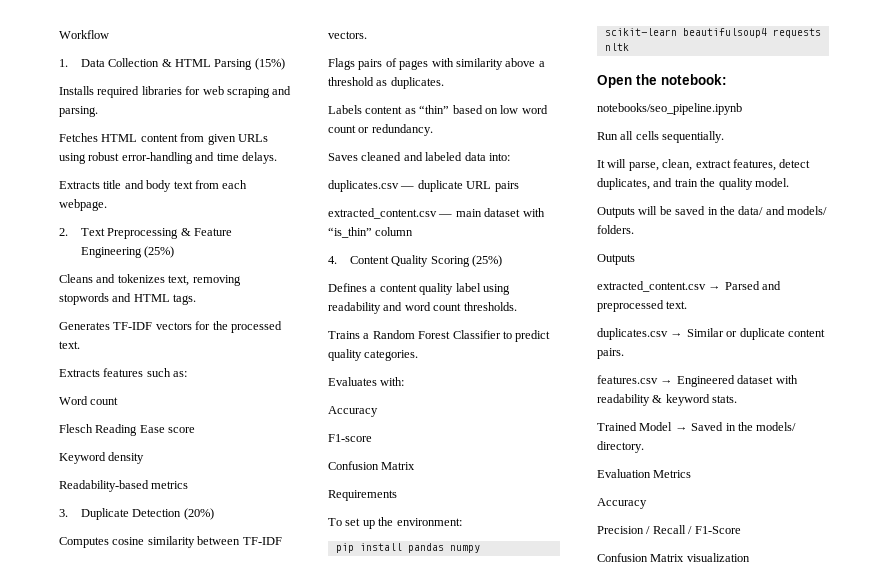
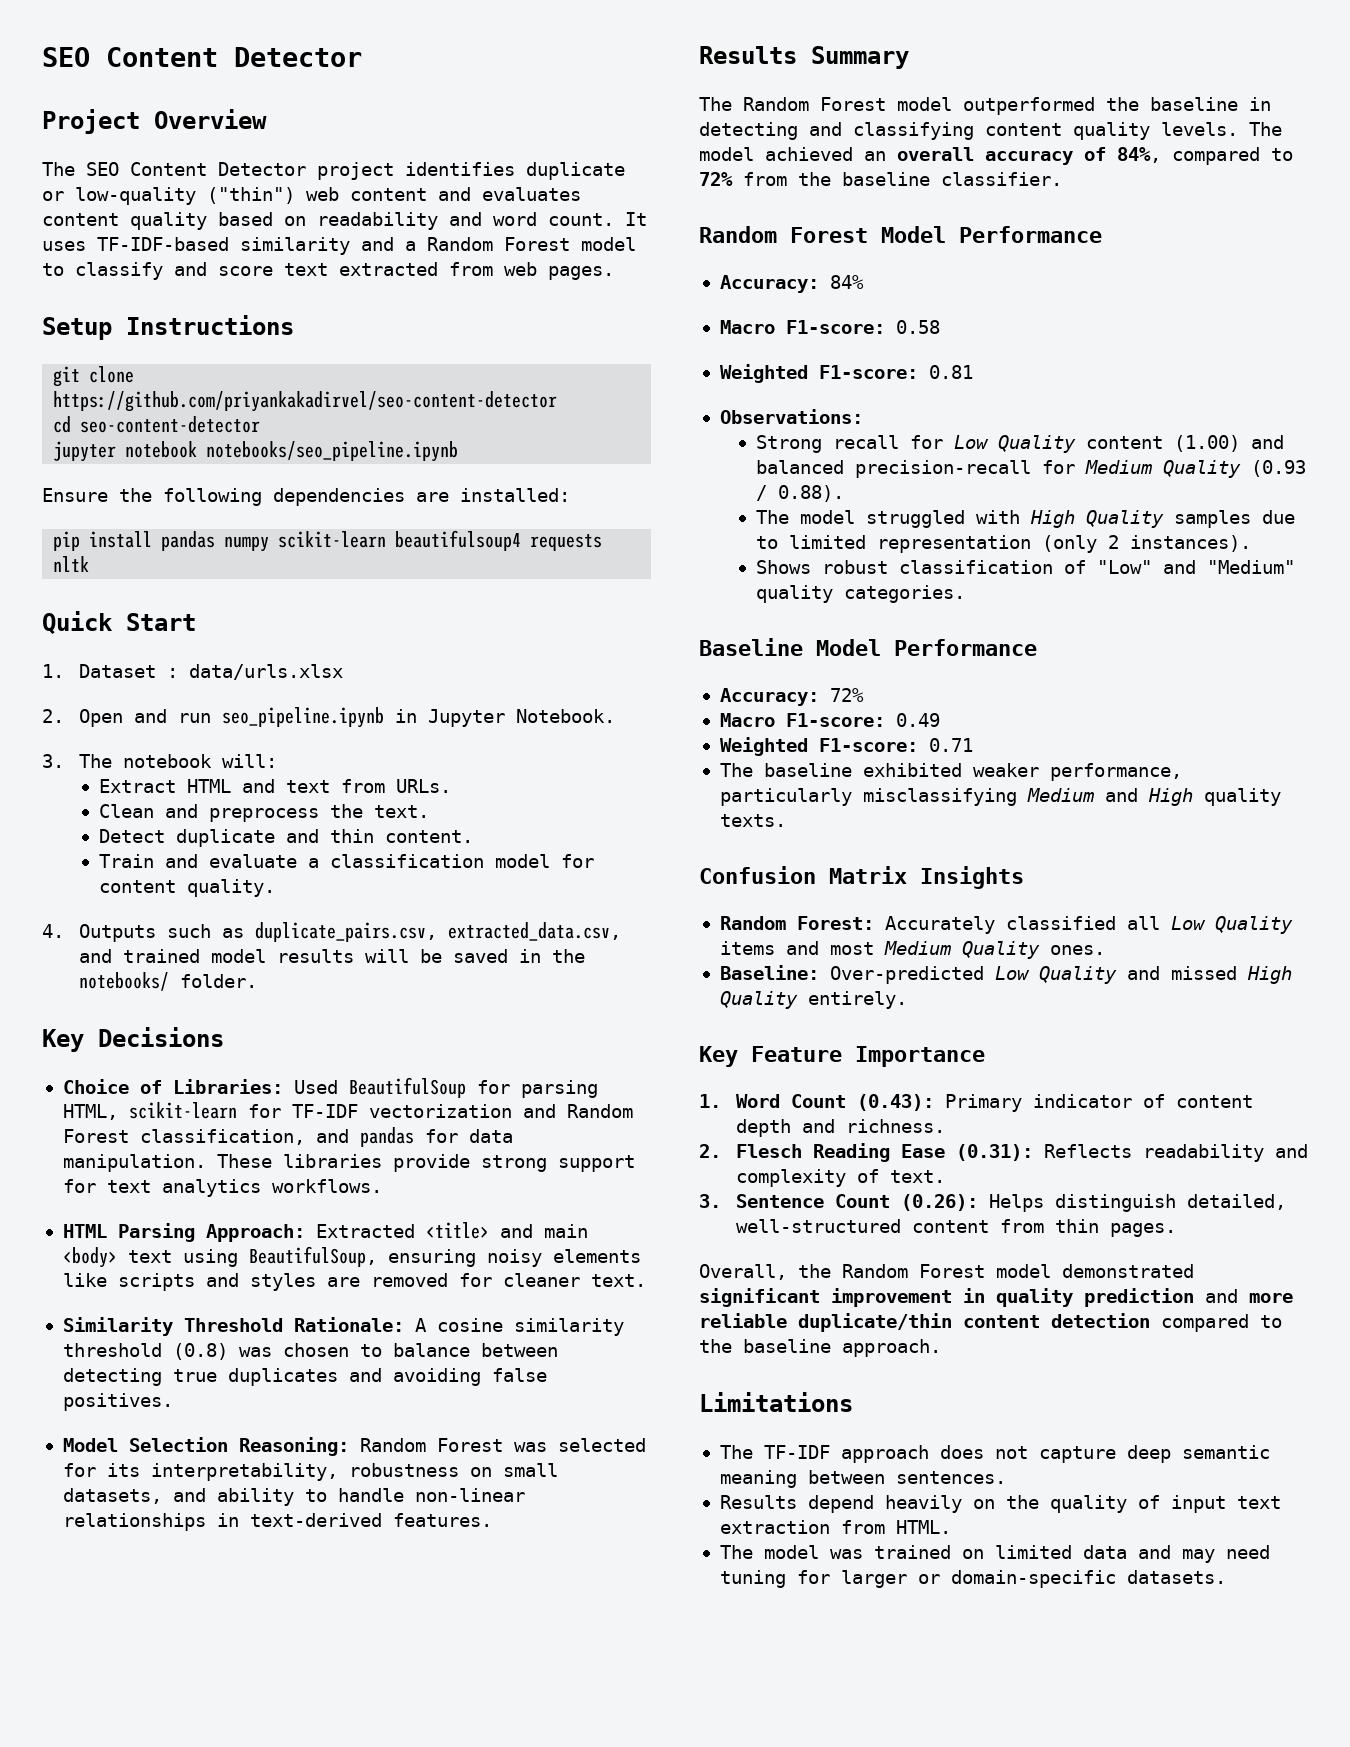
[59,30,109,39] [59,58,285,70] [59,86,292,98] [59,106,98,117] [59,133,268,145] [59,152,277,164] [59,180,248,192] [59,199,107,211] [59,228,232,239] [80,246,175,258] [59,274,241,286] [59,293,197,305] [59,321,282,333] [59,341,80,349] [59,368,188,377] [59,396,119,405] [59,424,196,436] [59,452,145,464] [59,480,189,492] [59,508,214,520] [59,536,282,548] [328,31,367,39] [328,58,545,70] [328,77,444,89] [328,105,548,114] [328,124,433,136] [328,152,510,161] [328,180,519,192] [328,208,545,219] [328,227,414,238] [328,255,502,267] [328,283,510,295] [328,302,517,314] [328,330,551,342] [328,349,419,361] [328,377,405,386] [328,406,378,417] [328,434,372,442] [328,461,416,470] [328,490,397,501] [328,517,462,529] Workflow // 1. Data Collection & HTML Parsing (15%) // Installs required libraries for web scraping and parsing. // Fetches HTML content from given URLs using robust error-handling and time delays. // Extracts title and body text from each webpage. // 2. Text Preprocessing & Feature Engineering (25%) // Cleans and tokenizes text, removing stopwords and HTML tags. // Generates TF-IDF vectors for the processed text. // Extracts features such as: // Word count // Flesch Reading Ease score // Keyword density // Readability-based metrics // 3. Duplicate Detection (20%) // Computes cosine similarity between TF-IDF vectors. // Flags pairs of pages with similarity above a threshold as duplicates. // Labels content as “thin” based on low word count or redundancy. // Saves cleaned and labeled data into: // duplicates.csv — duplicate URL pairs // extracted_content.csv — main dataset with “is_thin” column // 4. Content Quality Scoring (25%) // Defines a content quality label using readability and word count thresholds. // Trains a Random Forest Classifier to predict quality categories. // Evaluates with: // Accuracy // F1-score // Confusion Matrix // Requirements // To set up the environment: -> [42,47,362,67] [42,109,267,134] [42,162,625,180] [42,187,581,205] [42,212,647,230] [42,237,636,255] [42,262,614,280] [42,315,294,340] [53,366,135,387] [53,391,558,412] [53,416,261,433] [53,441,459,462] [42,488,570,506] SEO Content Detector // Project Overview // The SEO Content Detector project identifies duplicate or low-quality ("thin") web content and evaluates content quality based on readability and word count. It uses TF-IDF-based similarity and a Random Forest model to classify and score text extracted from web pages. // Setup Instructions // git clone https://github.com/priyankakadirvel/seo-content-detector // cd seo-content-detector // jupyter notebook notebooks/seo_pipeline.ipynb // Ensure the following dependencies are installed:
[597,74,727,88] [597,103,742,115] [597,131,725,143] [597,159,811,171] [597,178,789,190] [597,207,635,218] Open the notebook: // notebooks/seo_pipeline.ipynb // Run all cells sequentially. // It will parse, clean, extract features, detect duplicates, and train the quality model. // Outputs -> [42,611,196,634] [42,664,343,680] [42,707,615,728] [42,754,277,768] [99,779,452,793] [99,804,430,822] [99,829,474,847] [99,854,595,868] [99,879,276,897] [42,922,621,942] [78,949,354,963] Quick Start // 1. Dataset : data/urls.xlsx // 2. Open and run seo_pipeline.ipynb in Jupyter Notebook. // 3. The notebook will: // Extract HTML and text from URLs. // Clean and preprocess the text. // Detect duplicate and thin content. // Train and evaluate a classification model for content quality. // 4. Outputs such as duplicate_pairs.csv, extracted_data.csv, and trained model results
[738,206,827,215] [597,225,634,234] [597,254,635,265] [597,281,782,292] [597,300,688,312] [597,328,825,340] [597,348,624,359] [597,375,798,387] [597,394,738,406] [597,422,797,431] [597,441,644,453] [597,469,692,478] [597,498,647,509] [597,525,741,534] [597,553,750,562] data/ and models/ folders. // Outputs // extracted_content.csv → Parsed and preprocessed text. // duplicates.csv → Similar or duplicate content pairs. // features.csv → Engineered dataset with readability & keyword stats. // Trained Model → Saved in the models/ directory. // Evaluation Metrics // Accuracy // Precision / Recall / F1-Score // Confusion Matrix visualization -> [78,972,257,991] [42,1027,224,1052] [62,1077,598,1098] [62,1102,633,1120] [62,1127,513,1147] [62,1154,635,1172] [62,1179,382,1197] [62,1222,588,1242] [62,1246,641,1268] [62,1273,646,1291] [62,1317,624,1336] [62,1343,558,1360] [62,1368,547,1386] [62,1393,173,1411] [62,1437,646,1456] [62,1463,558,1481] [62,1488,525,1506] [62,1513,492,1531] [699,46,909,69] [699,97,1271,115] [699,122,1282,140] [699,147,1293,165] [699,172,1062,186] [699,226,1102,243] [719,275,864,293] [719,320,940,334] [719,364,973,383] [719,409,863,424] [756,435,1285,453] [756,460,1307,478] [756,485,845,502] [756,510,1296,528] [756,535,1252,553] [756,560,1296,574] [756,585,966,603] [699,638,1037,656] [719,688,864,706] [719,713,940,727] [719,737,973,756] [719,763,1182,781] [719,788,1281,806] [719,814,786,827] [699,866,1024,889] [719,916,1293,934] [719,941,1105,959] [719,965,1292,984] [719,991,907,1009] [699,1046,985,1067] [699,1094,1253,1112] [735,1119,945,1137] [699,1143,1308,1162] [735,1169,945,1187] [699,1194,1286,1212] [735,1219,1176,1237] [699,1264,1194,1280] [699,1288,1293,1307] [699,1313,1282,1332] [699,1339,941,1357] [699,1392,853,1412] [719,1445,1270,1463] [719,1470,1006,1488] [719,1495,1281,1513] [719,1520,951,1534] [719,1545,1270,1563] [719,1570,1226,1588] notebooks/ folder. // Key Decisions // Choice of Libraries: Used BeautifulSoup for parsing HTML, scikit-learn for TF-IDF vectorization and Random Forest classification, and pandas for data manipulation. These libraries provide strong support for text analytics workflows. // HTML Parsing Approach: Extracted <title> and main <body> text using BeautifulSoup, ensuring noisy elements like scripts and styles are removed for cleaner text. // Similarity Threshold Rationale: A cosine similarity threshold (0.8) was chosen to balance between detecting true duplicates and avoiding false positives. // Model Selection Reasoning: Random Forest was selected for its interpretability, robustness on small datasets, and ability to handle non-linear relationships in text-derived features. // Results Summary // The Random Forest model outperformed the baseline in detecting and classifying content quality levels. The model achieved an overall accuracy of 84%, compared to 72% from the baseline classifier. // Random Forest Model Performance // Accuracy: 84% // Macro F1-score: 0.58 // Weighted F1-score: 0.81 // Observations: // Strong recall for Low Quality content (1.00) and balanced precision-recall for Medium Quality (0.93 / 0.88). // The model struggled with High Quality samples due to limited representation (only 2 instances). // Shows robust classification of "Low" and "Medium" quality categories. // Baseline Model Performance // Accuracy: 72% // Macro F1-score: 0.49 // Weighted F1-score: 0.71 // The baseline exhibited weaker performance, particularly misclassifying Medium and High quality texts. // Confusion Matrix Insights // Random Forest: Accurately classified all Low Quality items and most Medium Quality ones. // Baseline: Over-predicted Low Quality and missed High Quality entirely. // Key Feature Importance // 1. Word Count (0.43): Primary indicator of content depth and richness. // 2. Flesch Reading Ease (0.31): Reflects readability and complexity of text. // 3. Sentence Count (0.26): Helps distinguish detailed, well-structured content from thin pages. // Overall, the Random Forest model demonstrated significant improvement in quality prediction and more reliable duplicate/thin content detection compared to the baseline approach. // Limitations // The TF-IDF approach does not capture deep semantic meaning between sentences. // Results depend heavily on the quality of input text extraction from HTML. // The model was trained on limited data and may need tuning for larger or domain-specific datasets.

